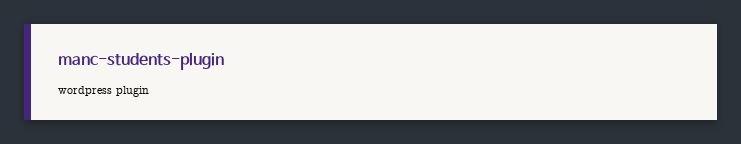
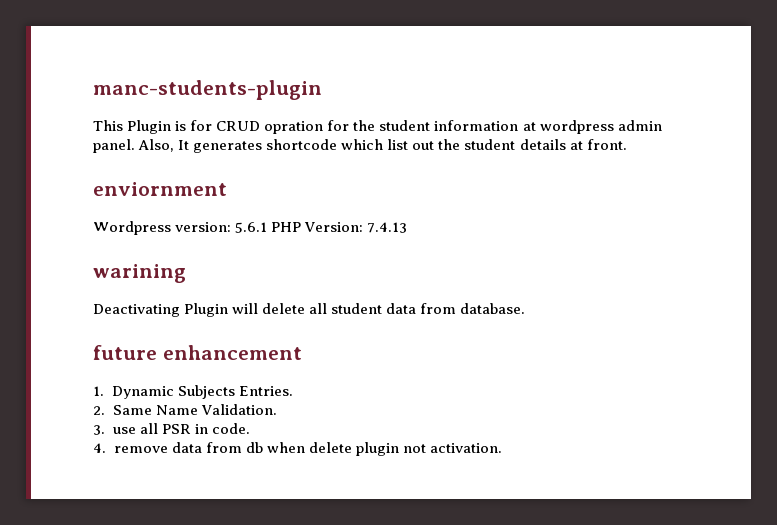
[58,86,149,97] wordpress plugin -> [93,120,662,134] [93,139,627,153] [93,182,227,196] [93,221,408,235] [93,264,186,283] [93,303,526,317] [93,345,302,360] [93,385,293,399] [93,404,277,415] [93,423,250,435] [93,442,502,456] This Plugin is for CRUD opration for the student information at wordpress admin panel. Also, It generates shortcode which list out the student details at front. // enviornment // Wordpress version: 5.6.1 PHP Version: 7.4.13 // warining // Deactivating Plugin will delete all student data from database. // future enhancement // 1. Dynamic Subjects Entries. // 2. Same Name Validation. // 3. use all PSR in code. // 4. remove data from db when delete plugin not activation.

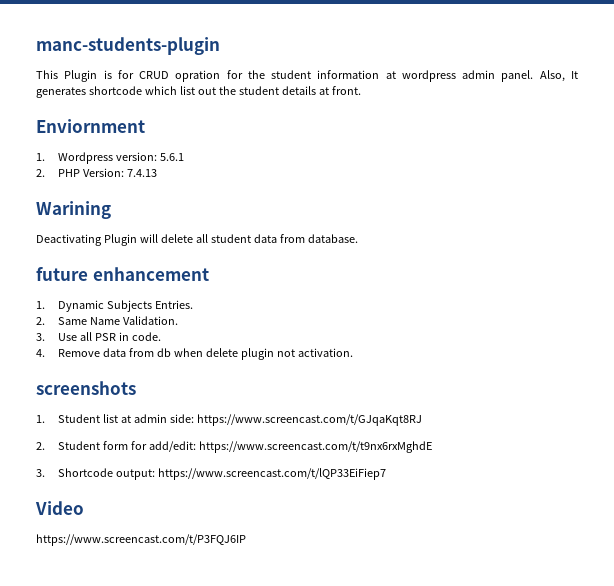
[93,182,227,196] enviornment // -> [36,119,145,133] [36,153,45,161] Enviornment // 1.
(268, 227) none -> [36,169,45,177] // 2.
[93,264,186,283] warining -> [36,201,111,219] Warining
[112,427,136,434] use -> [57,333,77,341] Use
[113,446,168,453] remove -> [57,349,100,357] Remove
(502, 448) none -> [36,381,136,395] [36,414,422,426] [36,441,432,453] [36,468,386,480] [35,501,84,515] [36,534,246,546] // screenshots // 1. Student list at admin side: https://www.screencast.com/t/GJqaKqt8RJ // 2. Student form for add/edit: https://www.screencast.com/t/t9nx6rxMghdE // 3. Shortcode output: https://www.screencast.com/t/lQP33EiFiep7 // Video // https://www.screencast.com/t/P3FQJ6IP

